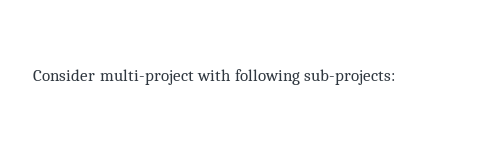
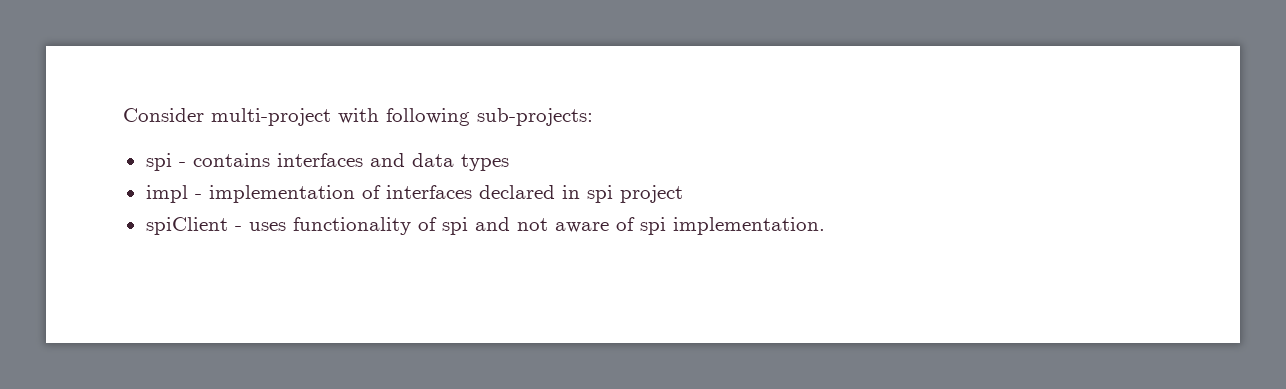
(396, 77) none -> [145,153,509,171] [145,185,683,203] [145,217,825,235] // spi - contains interfaces and data types // impl - implementation of interfaces declared in spi project // spiClient - uses functionality of spi and not aware of spi implementation.

